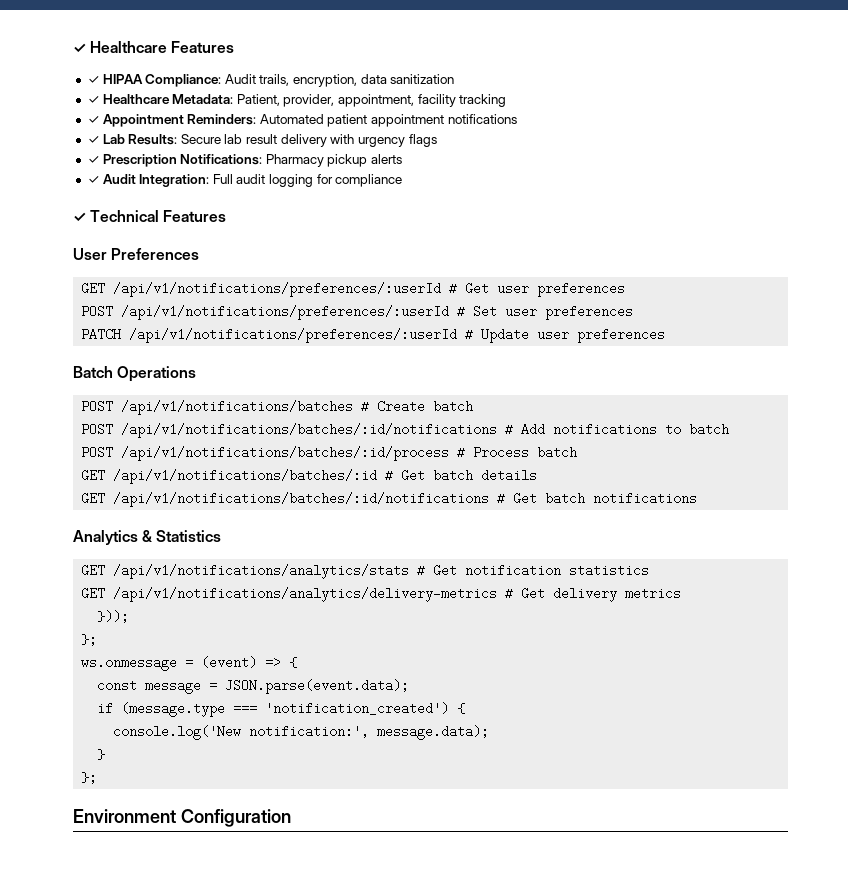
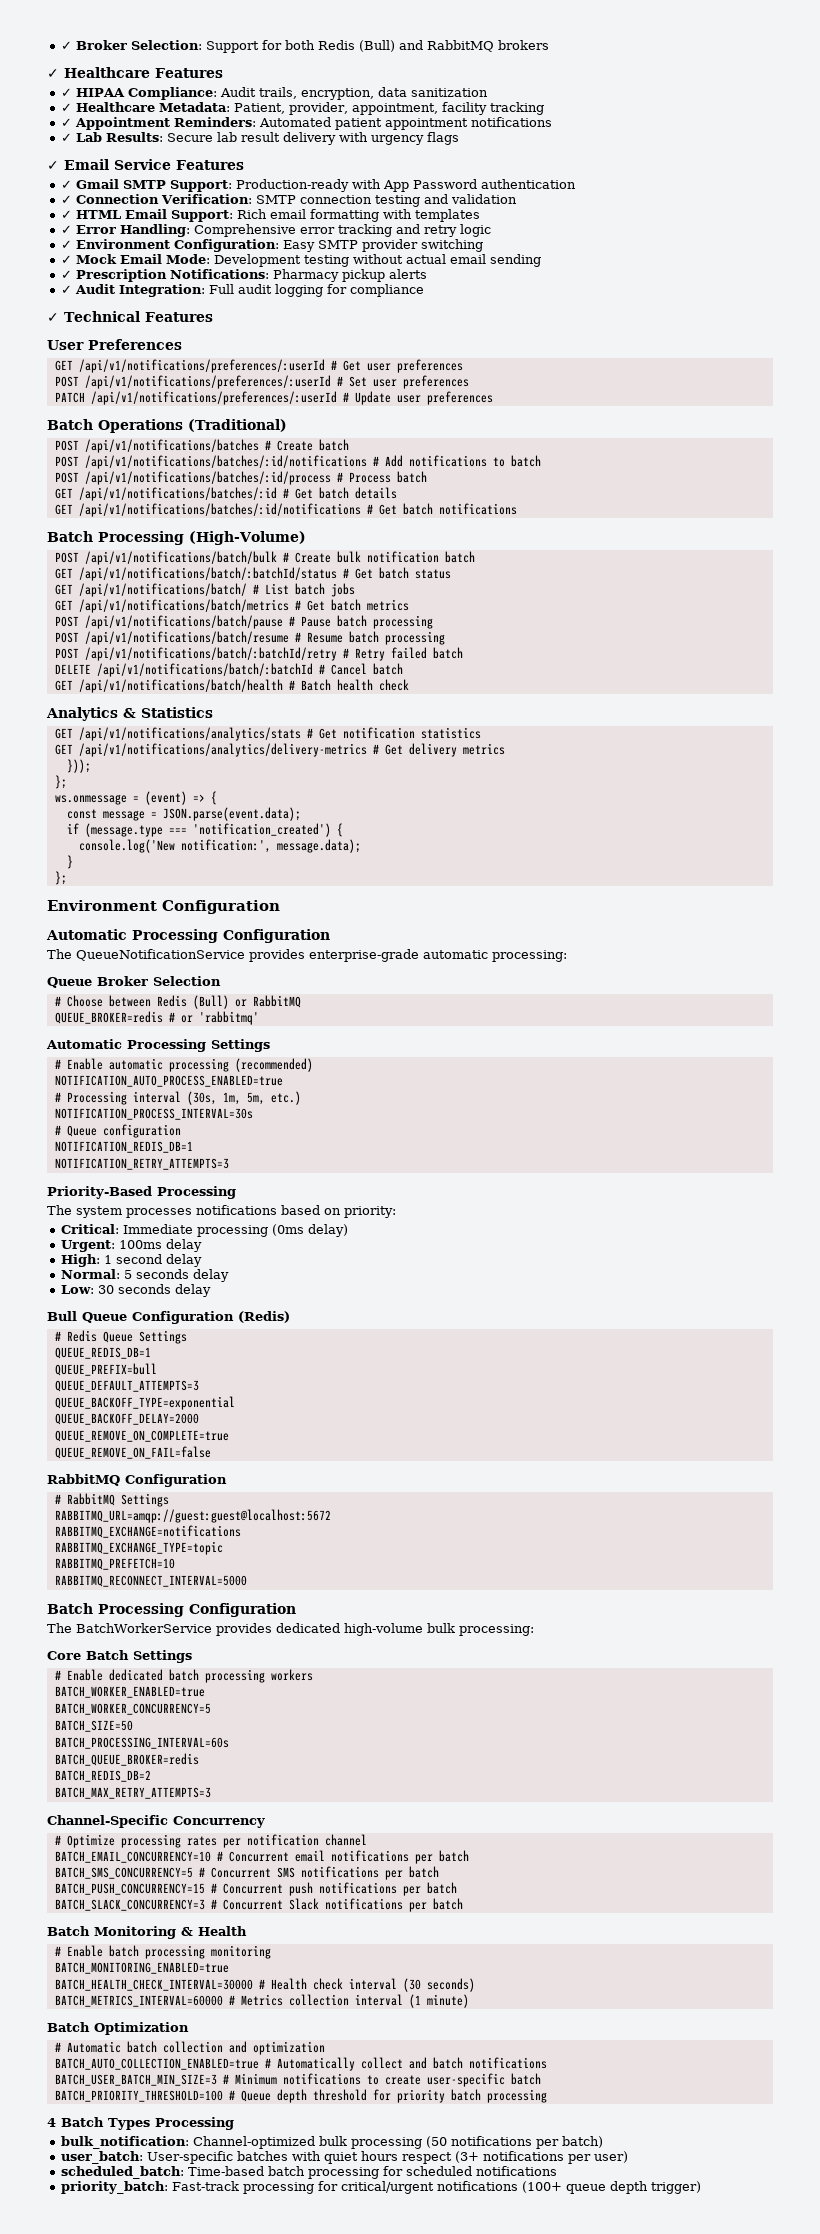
[73,43,86,53] ✓ -> [60,40,549,53] [47,69,59,78] ✓ Broker Selection: Support for both Redis (Bull) and RabbitMQ brokers // ✓
(437, 140) none -> [47,159,244,170] [60,179,576,192] [60,194,517,207] [60,209,480,222] [60,224,491,237] [60,239,483,252] [60,254,541,267] // ✓ Email Service Features // ✓ Gmail SMTP Support: Production-ready with App Password authentication // ✓ Connection Verification: SMTP connection testing and validation // ✓ HTML Email Support: Rich email formatting with templates // ✓ Error Handling: Comprehensive error tracking and retry logic // ✓ Environment Configuration: Easy SMTP provider switching // ✓ Mock Email Mode: Development testing without actual email sending
(197, 374) none -> [188,419,287,432] (Traditional)
(698, 498) none -> [47,531,306,545] [54,551,475,565] [54,567,451,581] [54,583,355,597] [54,599,409,613] [54,615,433,629] [54,631,445,645] [54,647,463,661] [54,663,403,677] [54,679,409,693] // Batch Processing (High-Volume) // POST /api/v1/notifications/batch/bulk # Create bulk notification batch // GET /api/v1/notifications/batch/:batchId/status # Get batch status // GET /api/v1/notifications/batch/ # List batch jobs // GET /api/v1/notifications/batch/metrics # Get batch metrics // POST /api/v1/notifications/batch/pause # Pause batch processing // POST /api/v1/notifications/batch/resume # Resume batch processing // POST /api/v1/notifications/batch/:batchId/retry # Retry failed batch // DELETE /api/v1/notifications/batch/:batchId # Cancel batch // GET /api/v1/notifications/batch/health # Batch health check
(291, 818) none -> [46,929,330,943] [47,949,567,962] [47,976,221,988] [54,995,301,1009] [54,1011,259,1025] [46,1039,270,1052] [54,1058,313,1072] [54,1075,283,1087] [54,1091,301,1105] [54,1108,253,1120] [54,1124,181,1138] [54,1141,193,1153] [54,1158,229,1170] [47,1186,236,1199] [47,1205,396,1218] [60,1224,348,1237] [60,1239,202,1252] [60,1254,202,1267] [60,1269,229,1282] [60,1284,211,1297] [47,1311,290,1324] [54,1330,187,1344] [54,1347,151,1359] [54,1363,157,1376] [54,1380,199,1392] [54,1396,235,1410] [54,1413,199,1425] [54,1430,229,1442] [54,1446,211,1459] [47,1474,227,1487] [54,1493,169,1507] [54,1509,331,1523] [54,1525,241,1538] [54,1541,223,1555] [54,1558,175,1570] [54,1575,247,1587] [47,1603,296,1617] [47,1623,534,1636] [47,1650,192,1663] [54,1669,313,1683] [54,1686,205,1698] [54,1703,211,1715] [54,1720,133,1732] [54,1737,229,1749] [54,1753,199,1766] [54,1770,151,1782] [54,1787,211,1799] [47,1815,265,1828] [54,1834,367,1848] [54,1850,469,1864] [54,1866,439,1880] [54,1882,457,1896] [54,1898,463,1912] [47,1926,247,1939] [54,1945,271,1959] [54,1962,229,1974] [54,1978,475,1992] [54,1994,469,2008] [47,2022,189,2035] [54,2041,325,2055] [54,2057,547,2071] [54,2073,541,2087] [54,2089,547,2103] [47,2117,234,2130] [60,2136,603,2149] [60,2151,628,2164] [60,2166,557,2179] [60,2181,701,2194] // Automatic Processing Configuration // The QueueNotificationService provides enterprise-grade automatic processing: // Queue Broker Selection // # Choose between Redis (Bull) or RabbitMQ // QUEUE_BROKER=redis # or 'rabbitmq' // Automatic Processing Settings // # Enable automatic processing (recommended) // NOTIFICATION_AUTO_PROCESS_ENABLED=true // # Processing interval (30s, 1m, 5m, etc.) // NOTIFICATION_PROCESS_INTERVAL=30s // # Queue configuration // NOTIFICATION_REDIS_DB=1 // NOTIFICATION_RETRY_ATTEMPTS=3 // Priority-Based Processing // The system processes notifications based on priority: // Critical: Immediate processing (0ms delay) // Urgent: 100ms delay // High: 1 second delay // Normal: 5 seconds delay // Low: 30 seconds delay // Bull Queue Configuration (Redis) // # Redis Queue Settings // QUEUE_REDIS_DB=1 // QUEUE_PREFIX=bull // QUEUE_DEFAULT_ATTEMPTS=3 // QUEUE_BACKOFF_TYPE=exponential // QUEUE_BACKOFF_DELAY=2000 // QUEUE_REMOVE_ON_COMPLETE=true // QUEUE_REMOVE_ON_FAIL=false // RabbitMQ Configuration // # RabbitMQ Settings // RABBITMQ_URL=amqp://guest:guest@localhost:5672 // RABBITMQ_EXCHANGE=notifications // RABBITMQ_EXCHANGE_TYPE=topic // RABBITMQ_PREFETCH=10 // RABBITMQ_RECONNECT_INTERVAL=5000 // Batch Processing Configuration // The BatchWorkerService provides dedicated high-volume bulk processing: // Core Batch Settings // # Enable dedicated batch processing workers // BATCH_WORKER_ENABLED=true // BATCH_WORKER_CONCURRENCY=5 // BATCH_SIZE=50 // BATCH_PROCESSING_INTERVAL=60s // BATCH_QUEUE_BROKER=redis // BATCH_REDIS_DB=2 // BATCH_MAX_RETRY_ATTEMPTS=3 // Channel-Specific Concurrency // # Optimize processing rates per notification channel // BATCH_EMAIL_CONCURRENCY=10 # Concurrent email notifications per batch // BATCH_SMS_CONCURRENCY=5 # Concurrent SMS notifications per batch // BATCH_PUSH_CONCURRENCY=15 # Concurrent push notifications per batch // BATCH_SLACK_CONCURRENCY=3 # Concurrent Slack notifications per batch // Batch Monitoring & Health // # Enable batch processing monitoring // BATCH_MONITORING_ENABLED=true // BATCH_HEALTH_CHECK_INTERVAL=30000 # Health check interval (30 seconds) // BATCH_METRICS_INTERVAL=60000 # Metrics collection interval (1 minute) // Batch Optimization // # Automatic batch collection and optimization // BATCH_AUTO_COLLECTION_ENABLED=true # Automatically collect and batch notifications // BATCH_USER_BATCH_MIN_SIZE=3 # Minimum notifications to create user-specific batch // BATCH_PRIORITY_THRESHOLD=100 # Queue depth threshold for priority batch processing // 4 Batch Types Processing // bulk_notification: Channel-optimized bulk processing (50 notifications per batch) // user_batch: User-specific batches with quiet hours respect (3+ notifications per user) // scheduled_batch: Time-based batch processing for scheduled notifications // priority_batch: Fast-track processing for critical/urgent notifications (100+ queue depth trigger)

